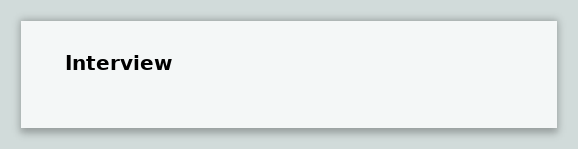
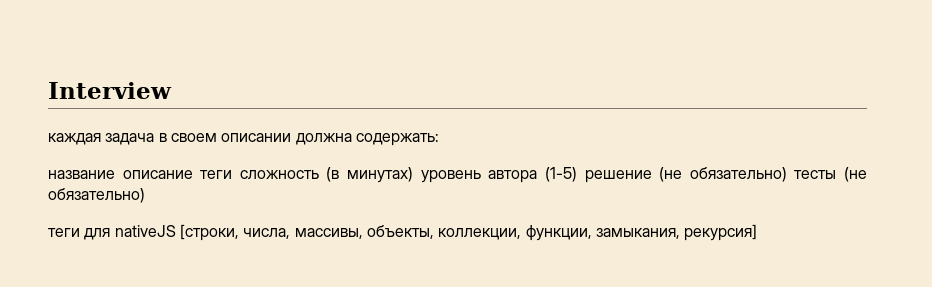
(172, 62) none -> [48,133,439,146] [48,167,868,183] [48,188,145,203] [48,224,758,241] // каждая задача в своем описании должна содержать: // название описание теги сложность (в минутах) уровень автора (1-5) решение (не обязательно) тесты (не обязательно) // теги для nativeJS [строки, числа, массивы, объекты, коллекции, функции, замыкания, рекурсия]

